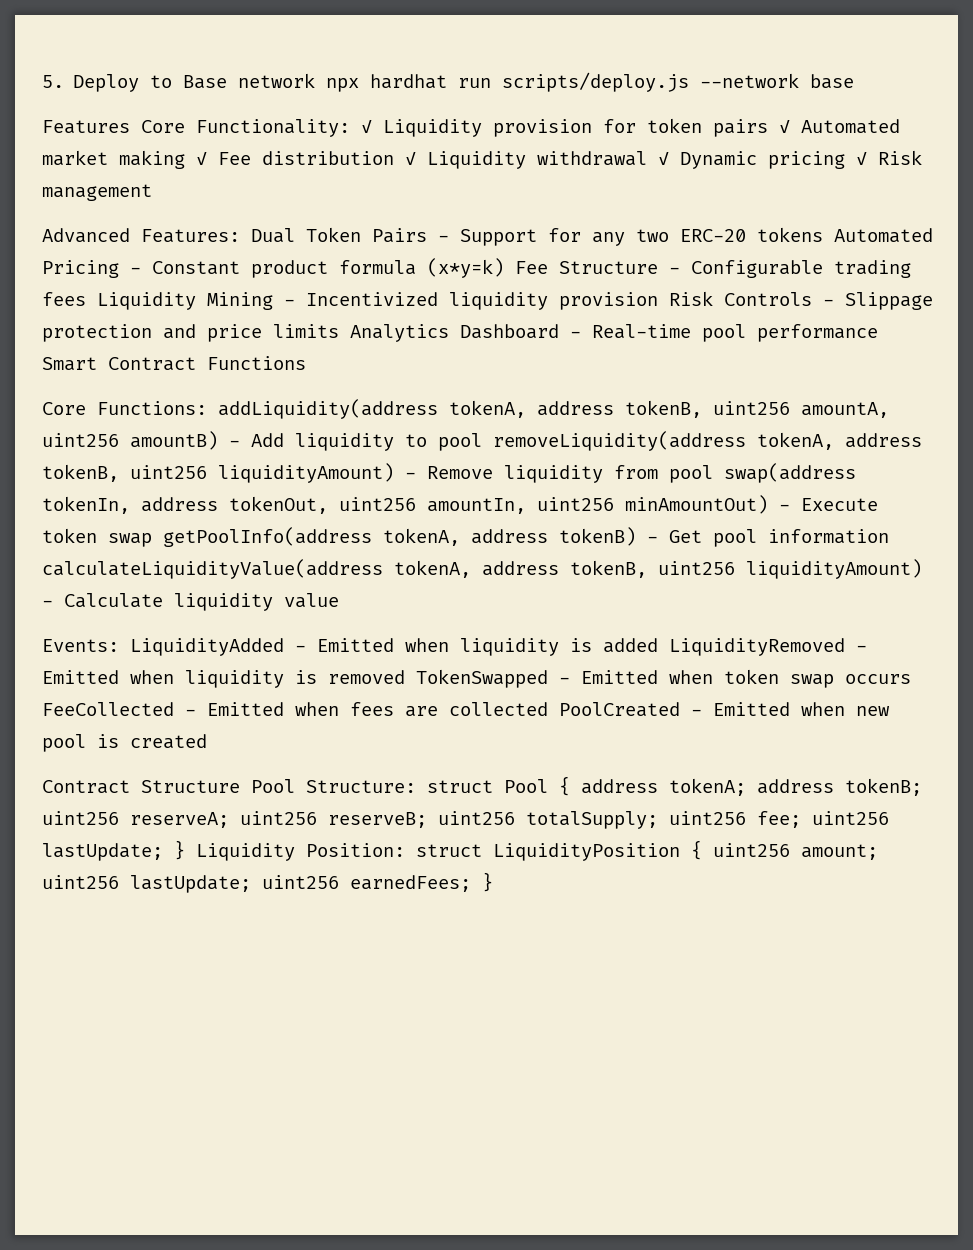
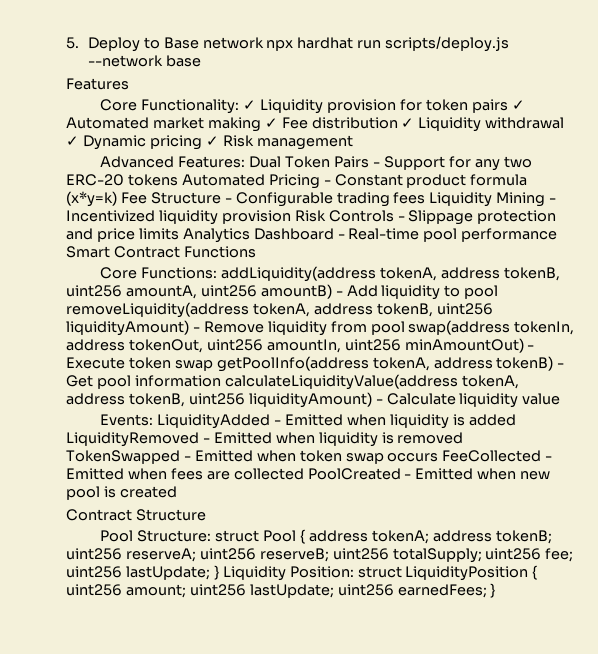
(130, 127) none -> (129, 84) //
(240, 786) none -> (206, 515) //

